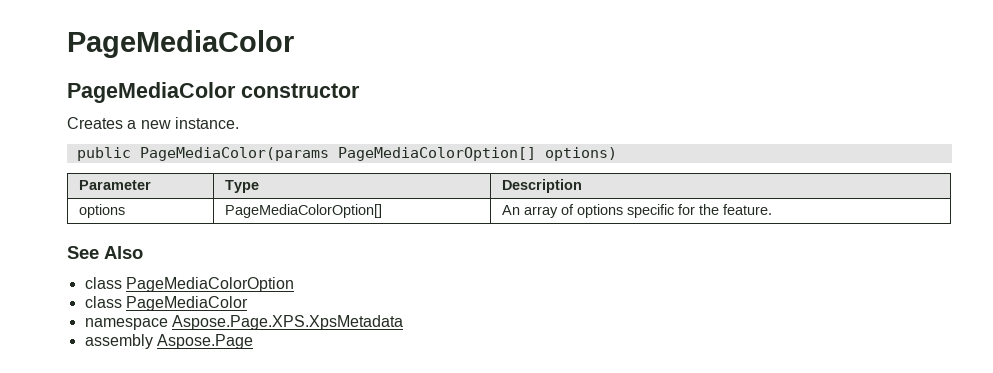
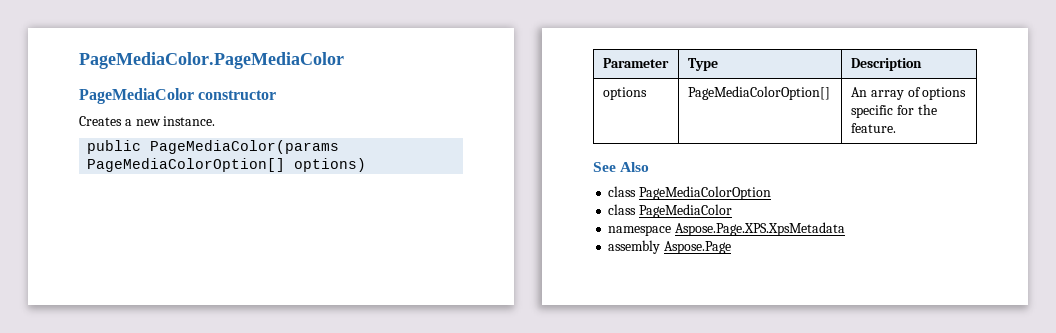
[67,30,294,58] PageMediaColor -> [79,52,344,69] PageMediaColor.PageMediaColor

